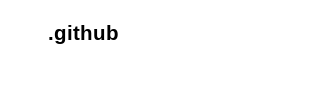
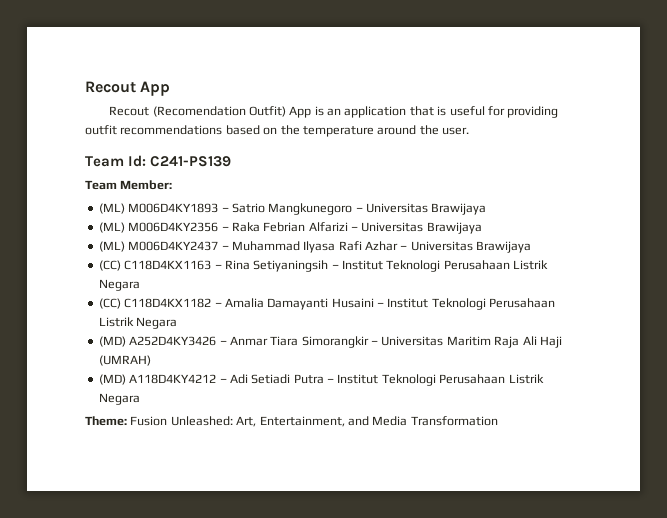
[48,25,119,44] .github -> [85,81,171,96] [109,106,559,118] [85,125,469,137] [85,155,232,167] [85,180,173,190] [98,203,487,215] [98,222,482,234] [98,241,532,253] [98,260,549,272] [98,279,140,291] [98,298,556,310] [98,317,178,329] [98,336,562,348] [98,355,151,366] [98,374,544,386] [98,393,140,405] [85,416,498,427] Recout App // Recout (Recomendation Outfit) App is an application that is useful for providing outfit recommendations based on the temperature around the user. // Team Id: C241-PS139 // Team Member: // (ML) M006D4KY1893 – Satrio Mangkunegoro – Universitas Brawijaya // (ML) M006D4KY2356 – Raka Febrian Alfarizi – Universitas Brawijaya // (ML) M006D4KY2437 – Muhammad Ilyasa Rafi Azhar – Universitas Brawijaya // (CC) C118D4KX1163 – Rina Setiyaningsih – Institut Teknologi Perusahaan Listrik Negara // (CC) C118D4KX1182 – Amalia Damayanti Husaini – Institut Teknologi Perusahaan Listrik Negara // (MD) A252D4KY3426 – Anmar Tiara Simorangkir – Universitas Maritim Raja Ali Haji (UMRAH) // (MD) A118D4KY4212 – Adi Setiadi Putra – Institut Teknologi Perusahaan Listrik Negara // Theme: Fusion Unleashed: Art, Entertainment, and Media Transformation

